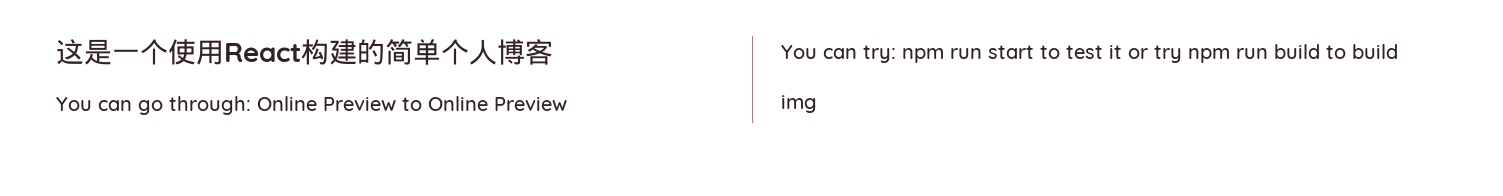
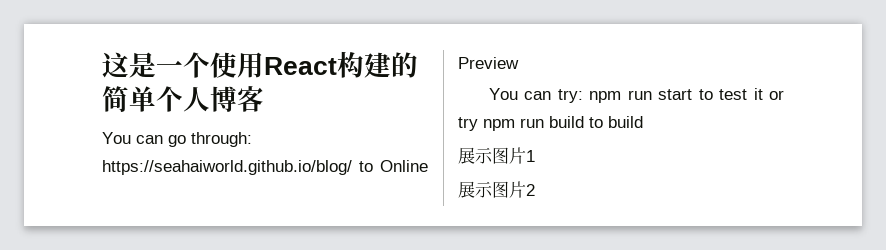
[257,96,396,111] Online Preview -> [102,160,352,175] https://seahaiworld.github.io/blog/
[781,95,817,113] img -> [458,147,535,164] [458,181,535,198] 展示图片1 // 展示图片2

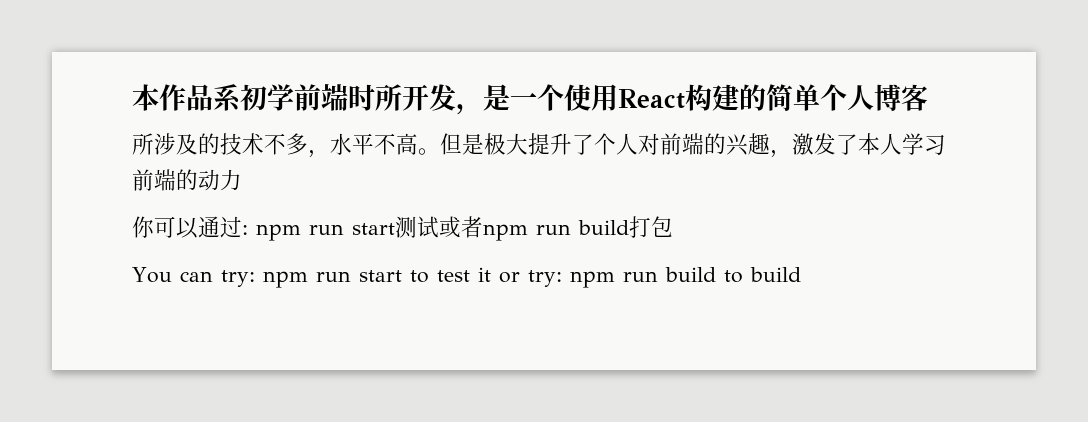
[102,52,129,78] 这 -> [132,84,483,115] 本作品系初学前端时所开发，
[102,132,252,147] [102,160,428,175] [458,57,519,69] You can go through: https://seahaiworld.github.io/blog/ to Online Preview -> [132,133,946,158] [132,169,242,191] [132,216,673,241] 所涉及的技术不多，水平不高。但是极大提升了个人对前端的兴趣，激发了本人学习前端的动力 // 你可以通过: npm run start测试或者npm run build打包
[458,117,478,131] try -> [527,270,562,287] try:
[458,147,535,164] [458,181,535,198] // 展示图片1 // 展示图片2 -> (801, 274) none

